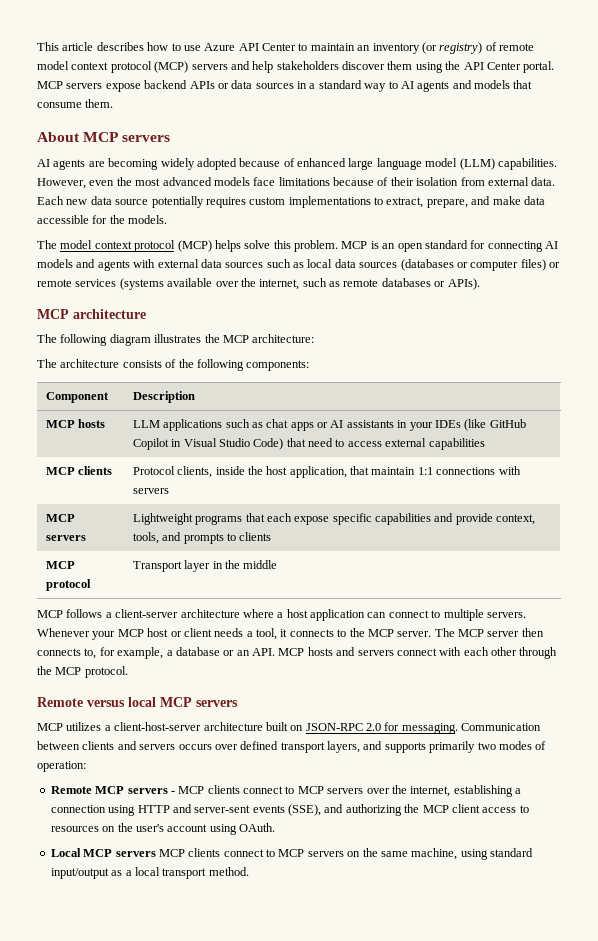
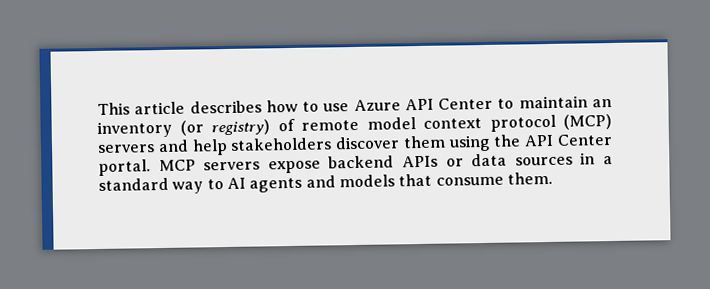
[37,132,171,142] [37,158,557,170] [37,177,556,189] [37,196,545,208] [37,215,168,224] [37,240,558,252] [37,259,560,271] [37,278,480,290] [37,309,146,319] [37,334,315,346] [37,359,310,371] [45,392,109,403] [132,391,195,403] [45,419,106,428] [132,419,526,431] [132,438,485,450] [45,466,113,475] [132,466,521,478] [132,488,169,494] [45,514,75,522] [45,535,86,541] [132,513,536,525] [132,532,272,544] [45,561,75,569] [45,579,91,591] [132,560,278,572] [37,609,526,621] [37,628,544,640] [37,647,558,659] [37,666,128,678] [37,697,238,707] [37,722,542,734] [37,741,547,753] [37,761,86,772] [50,785,521,797] [50,804,529,816] [50,823,275,835] [50,848,533,860] [50,867,249,879] // About MCP servers // AI agents are becoming widely adopted because of enhanced large language model (LLM) capabilities. However, even the most advanced models face limitations because of their isolation from external data. Each new data source potentially requires custom implementations to extract, prepare, and make data accessible for the models. // The model context protocol (MCP) helps solve this problem. MCP is an open standard for connecting AI models and agents with external data sources such as local data sources (databases or computer files) or remote services (systems available over the internet, such as remote databases or APIs). // MCP architecture // The following diagram illustrates the MCP architecture: // The architecture consists of the following components: // Component | Description // MCP hosts | LLM applications such as chat apps or AI assistants in your IDEs (like GitHub Copilot in Visual Studio Code) that need to access external capabilities // MCP clients | Protocol clients, inside the host application, that maintain 1:1 connections with servers // MCP servers | Lightweight programs that each expose specific capabilities and provide context, tools, and prompts to clients // MCP protocol | Transport layer in the middle // MCP follows a client-server architecture where a host application can connect to multiple servers. Whenever your MCP host or client needs a tool, it connects to the MCP server. The MCP server then connects to, for example, a database or an API. MCP hosts and servers connect with each other through the MCP protocol. // Remote versus local MCP servers // MCP utilizes a client-host-server architecture built on JSON-RPC 2.0 for messaging. Communication between clients and servers occurs over defined transport layers, and supports primarily two modes of operation: // Remote MCP servers - MCP clients connect to MCP servers over the internet, establishing a connection using HTTP and server-sent events (SSE), and authorizing the MCP client access to resources on the user's account using OAuth. // Local MCP servers MCP clients connect to MCP servers on the same machine, using standard input/output as a local transport method. -> (553, 178) none

